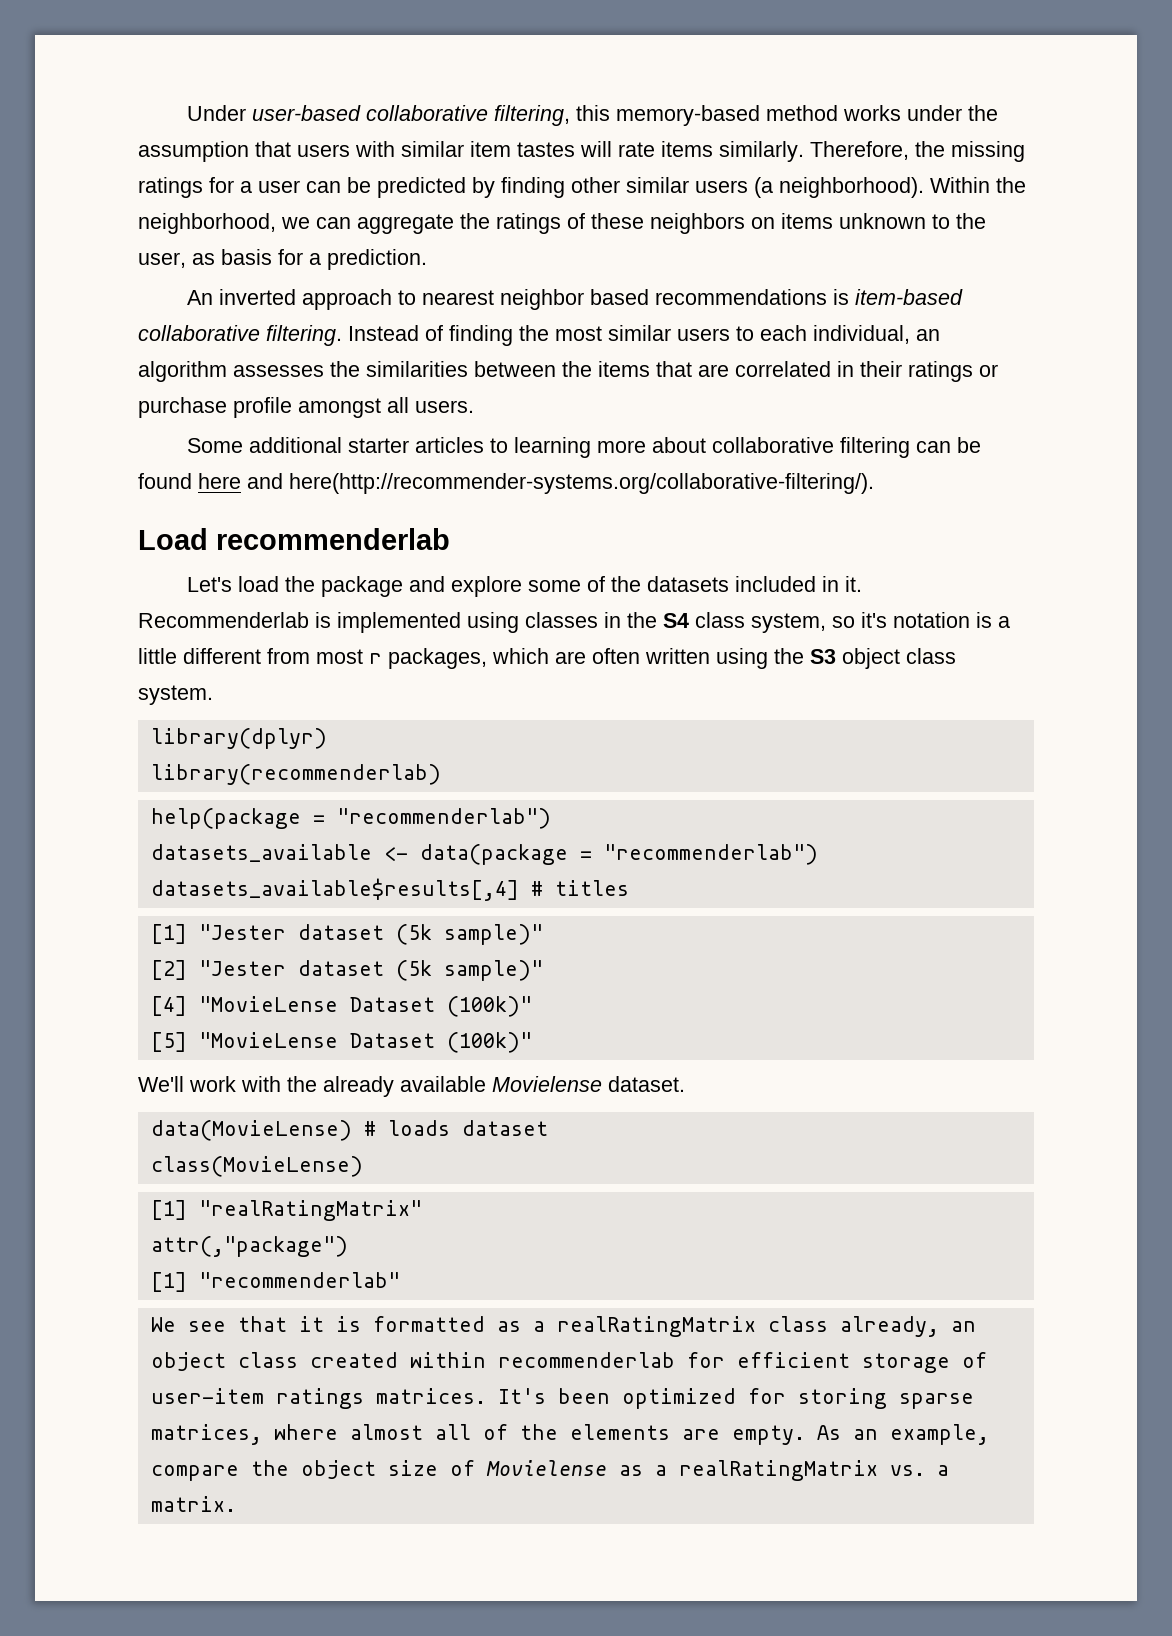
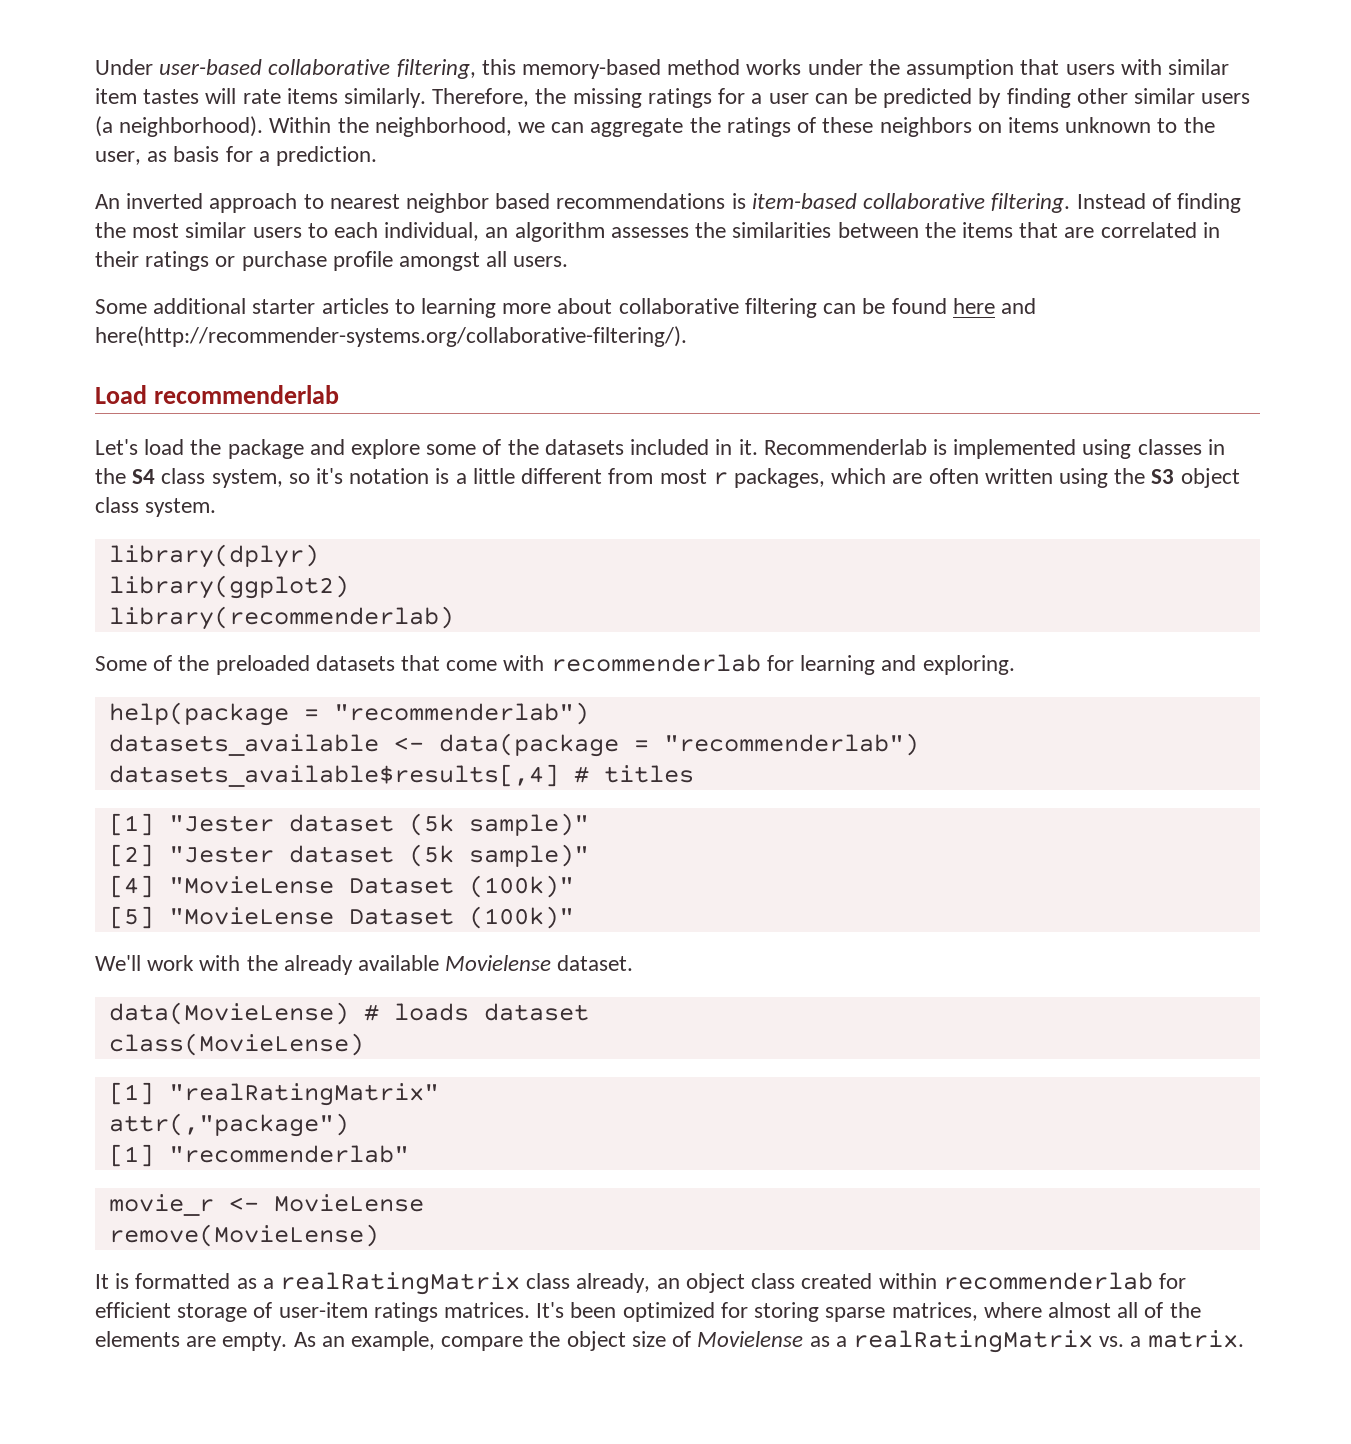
(327, 738) none -> [108,575,349,599] // library(ggplot2)
(441, 774) none -> [95,654,1015,675] // Some of the preloaded datasets that come with recommenderlab for learning and exploring.
[150,1316,324,1332] We see that it -> [108,1194,424,1216] [108,1224,379,1247] [95,1274,109,1289] movie_r <- MovieLense // remove(MovieLense) // It

